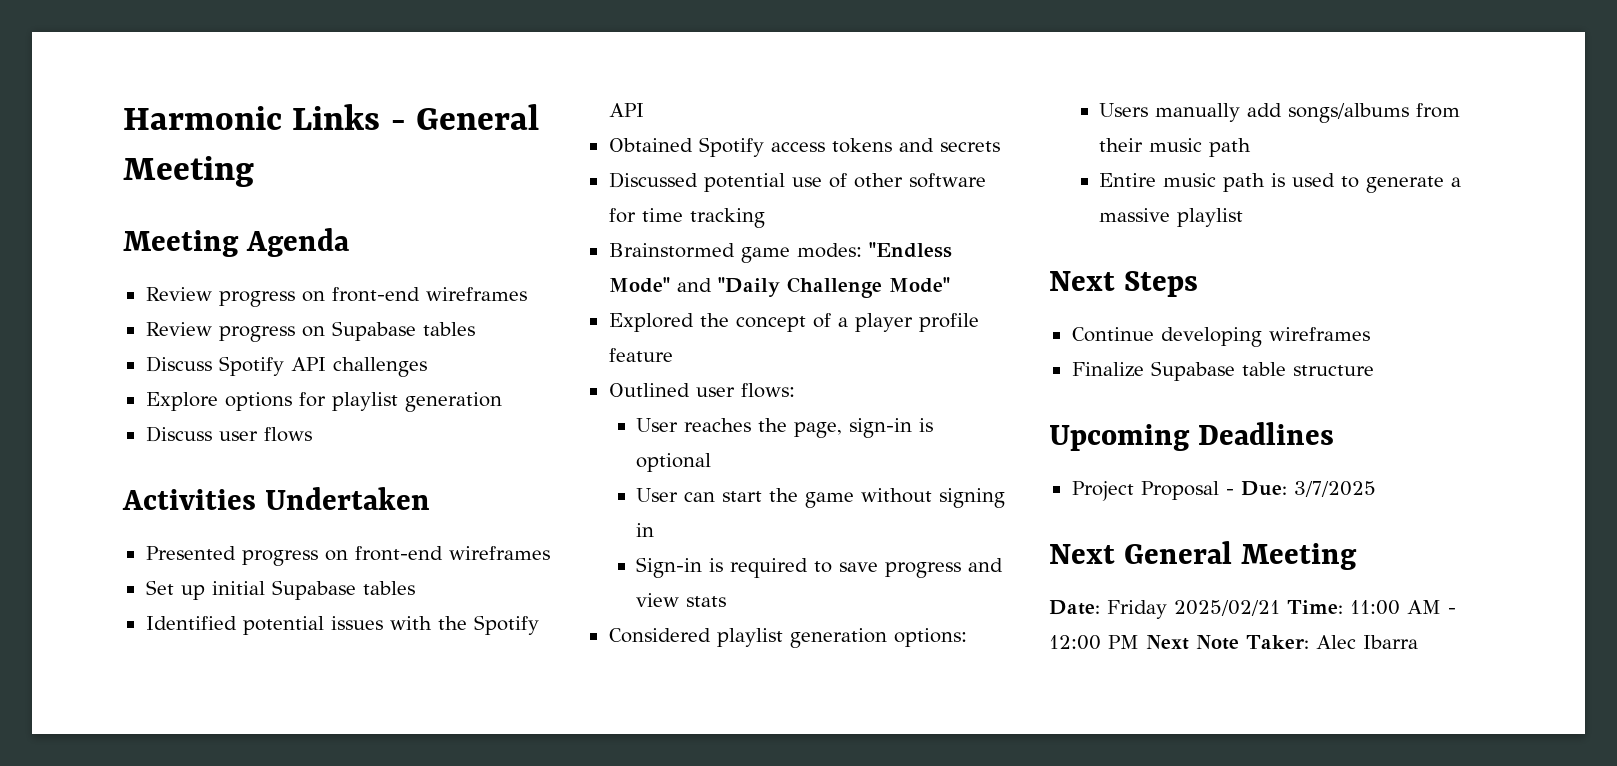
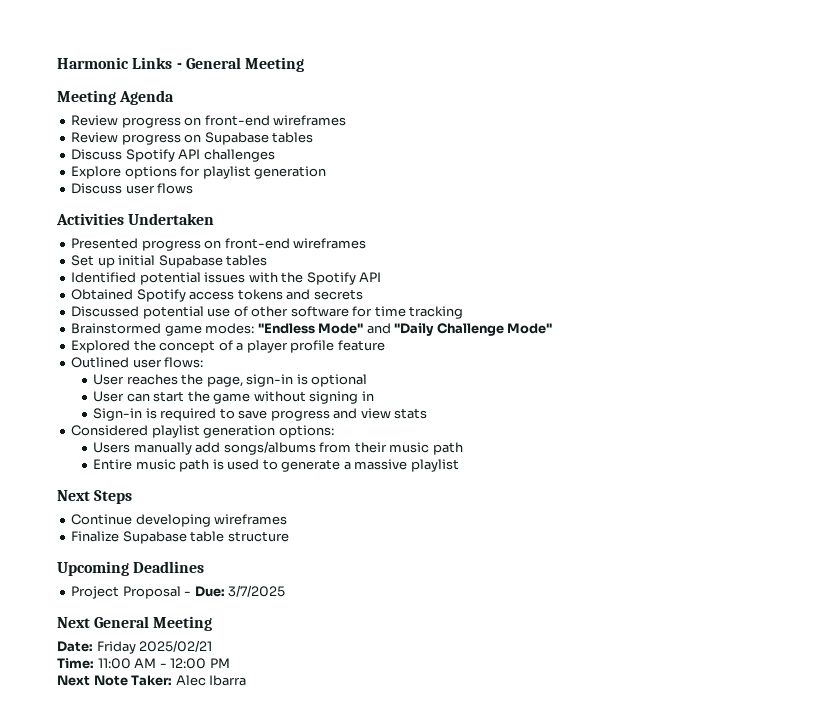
(1280, 608) none -> (213, 646) //
(1139, 642) none -> (230, 663) //

